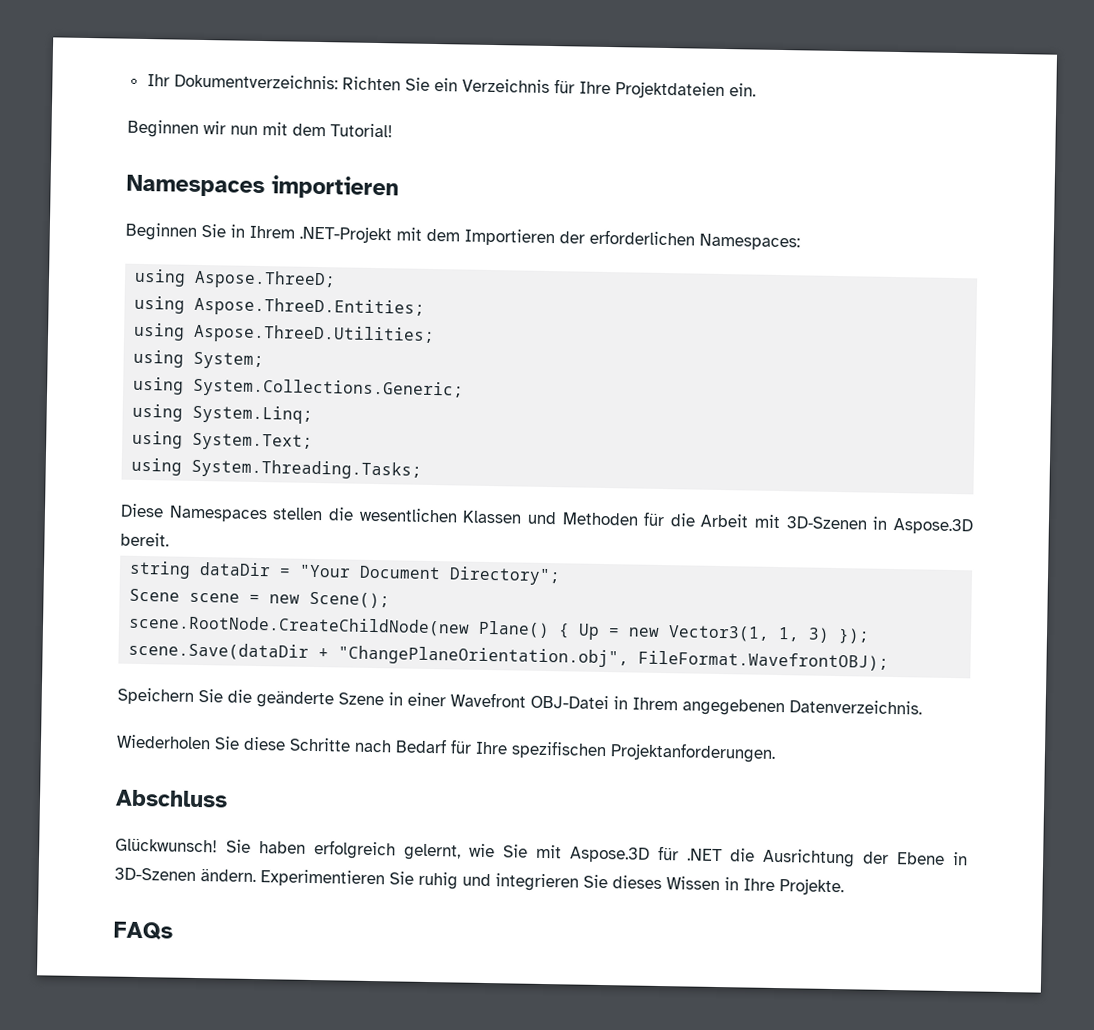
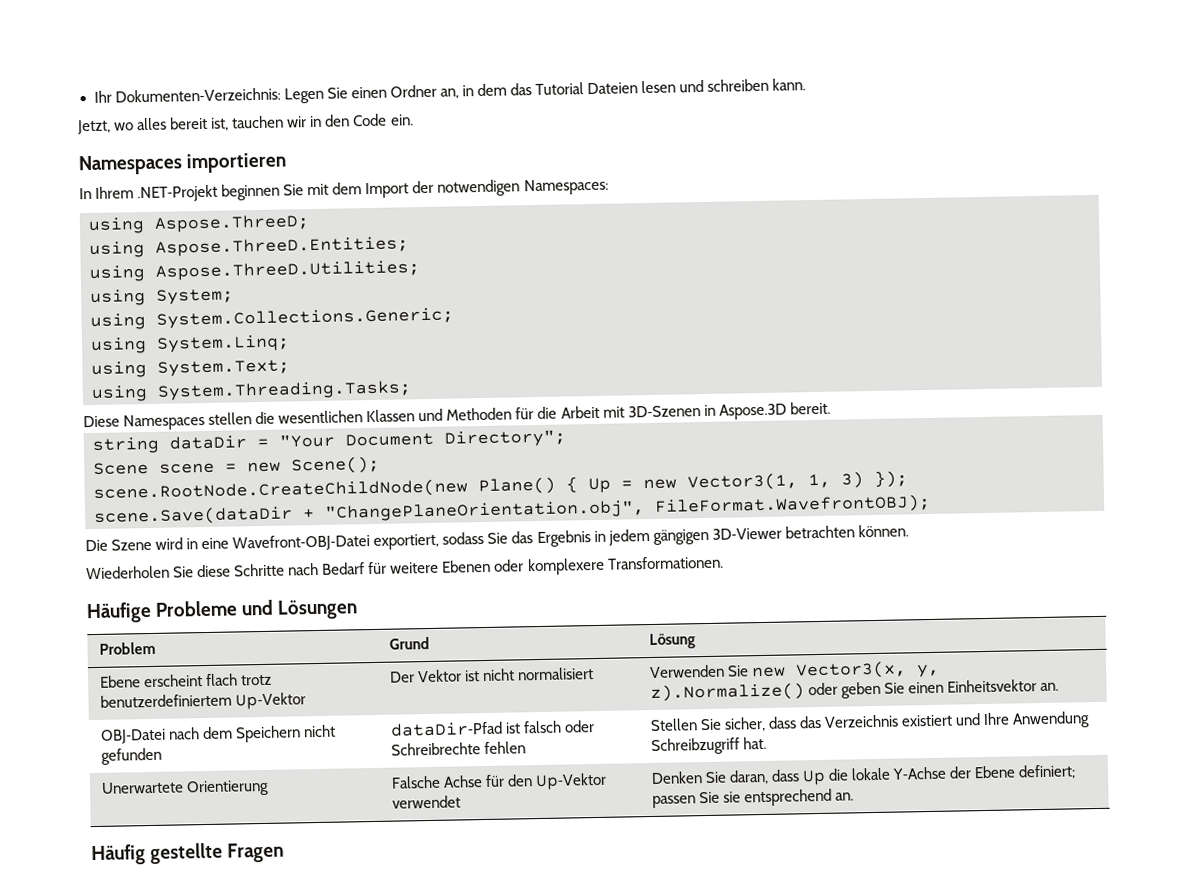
[173,73,756,99] [127,119,393,138] [126,174,399,200] [125,222,695,247] Dokumentverzeichnis: Richten Sie ein Verzeichnis für Ihre Projektdateien ein. // Beginnen wir nun mit dem Tutorial! // Namespaces importieren // Beginnen Sie in Ihrem .NET-Projekt mit dem Importieren der erforderlichen -> [114,78,807,104] [77,113,414,135] [78,152,288,176] [79,179,521,203] Dokumenten‑Verzeichnis: Legen Sie einen Ordner an, in dem das Tutorial Dateien lesen und schreiben kann. // Jetzt, wo alles bereit ist, tauchen wir in den Code ein. // Namespaces importieren // In Ihrem .NET‑Projekt beginnen Sie mit dem Import der notwendigen
[117,687,922,717] Speichern Sie die geänderte Szene in einer Wavefront OBJ-Datei in Ihrem angegebenen Datenverzeichnis. -> [85,524,909,552] Die Szene wird in eine Wavefront‑OBJ‑Datei exportiert, sodass Sie das Ergebnis in jedem gängigen 3D‑Viewer betrachten können.
[475,740,776,763] [115,789,228,808] [115,837,968,868] [114,867,844,896] [113,921,173,941] Ihre spezifischen Projektanforderungen. // Abschluss // Glückwunsch! Sie haben erfolgreich gelernt, wie Sie mit Aspose.3D für .NET die Ausrichtung der Ebene in 3D-Szenen ändern. Experimentieren Sie ruhig und integrieren Sie dieses Wissen in Ihre Projekte. // FAQs -> [390,555,724,576] [86,599,359,624] [98,641,156,655] [388,636,430,650] [648,633,696,650] [99,673,273,688] [99,692,306,710] [389,667,595,683] [648,660,941,680] [649,679,1060,703] [100,724,337,744] [100,747,162,765] [389,720,596,737] [390,741,526,756] [649,711,1091,732] [650,736,767,756] [100,779,269,797] [390,772,608,791] [391,795,461,809] [650,764,1077,786] [651,788,855,809] [91,842,285,866] weitere Ebenen oder komplexere Transformationen. // Häufige Probleme und Lösungen // Problem | Grund | Lösung // Ebene erscheint flach trotz benutzerdefiniertem Up‑Vektor | Der Vektor ist nicht normalisiert | Verwenden Sie new Vector3(x, y, z).Normalize() oder geben Sie einen Einheitsvektor an. // OBJ‑Datei nach dem Speichern nicht gefunden | dataDir‑Pfad ist falsch oder Schreibrechte fehlen | Stellen Sie sicher, dass das Verzeichnis existiert und Ihre Anwendung Schreibzugriff hat. // Unerwartete Orientierung | Falsche Achse für den Up‑Vektor verwendet | Denken Sie daran, dass Up die lokale Y‑Achse der Ebene definiert; passen Sie sie entsprechend an. // Häufig gestellte Fragen

